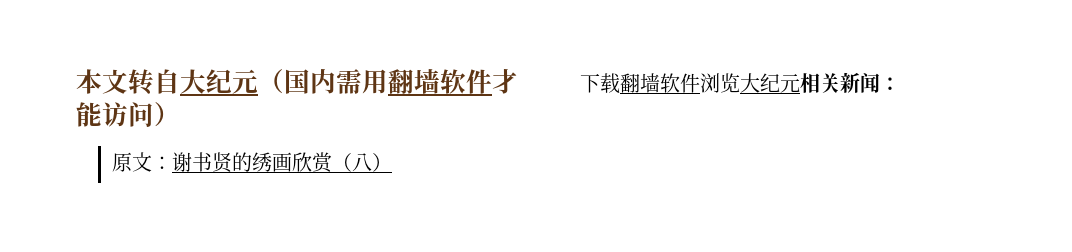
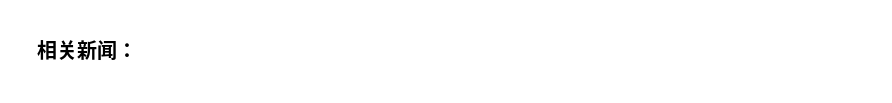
[76,69,518,95] [76,102,180,127] [111,152,392,173] [580,73,800,94] 本文转自大纪元（国内需用翻墙软件才能访问） // 原文：谢书贤的绣画欣赏（八） // 下载翻墙软件浏览大纪元 -> (37, 50) none

